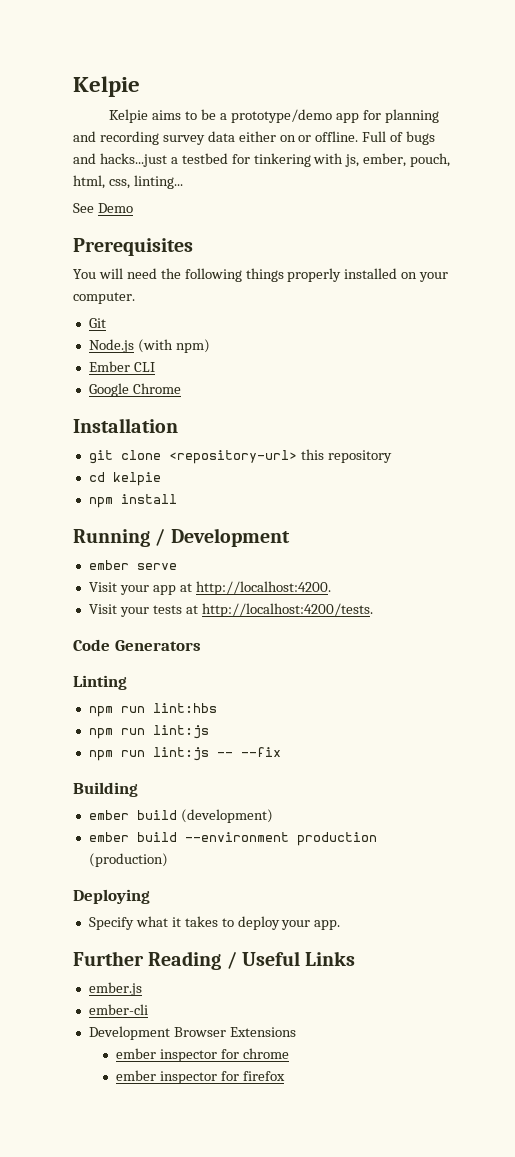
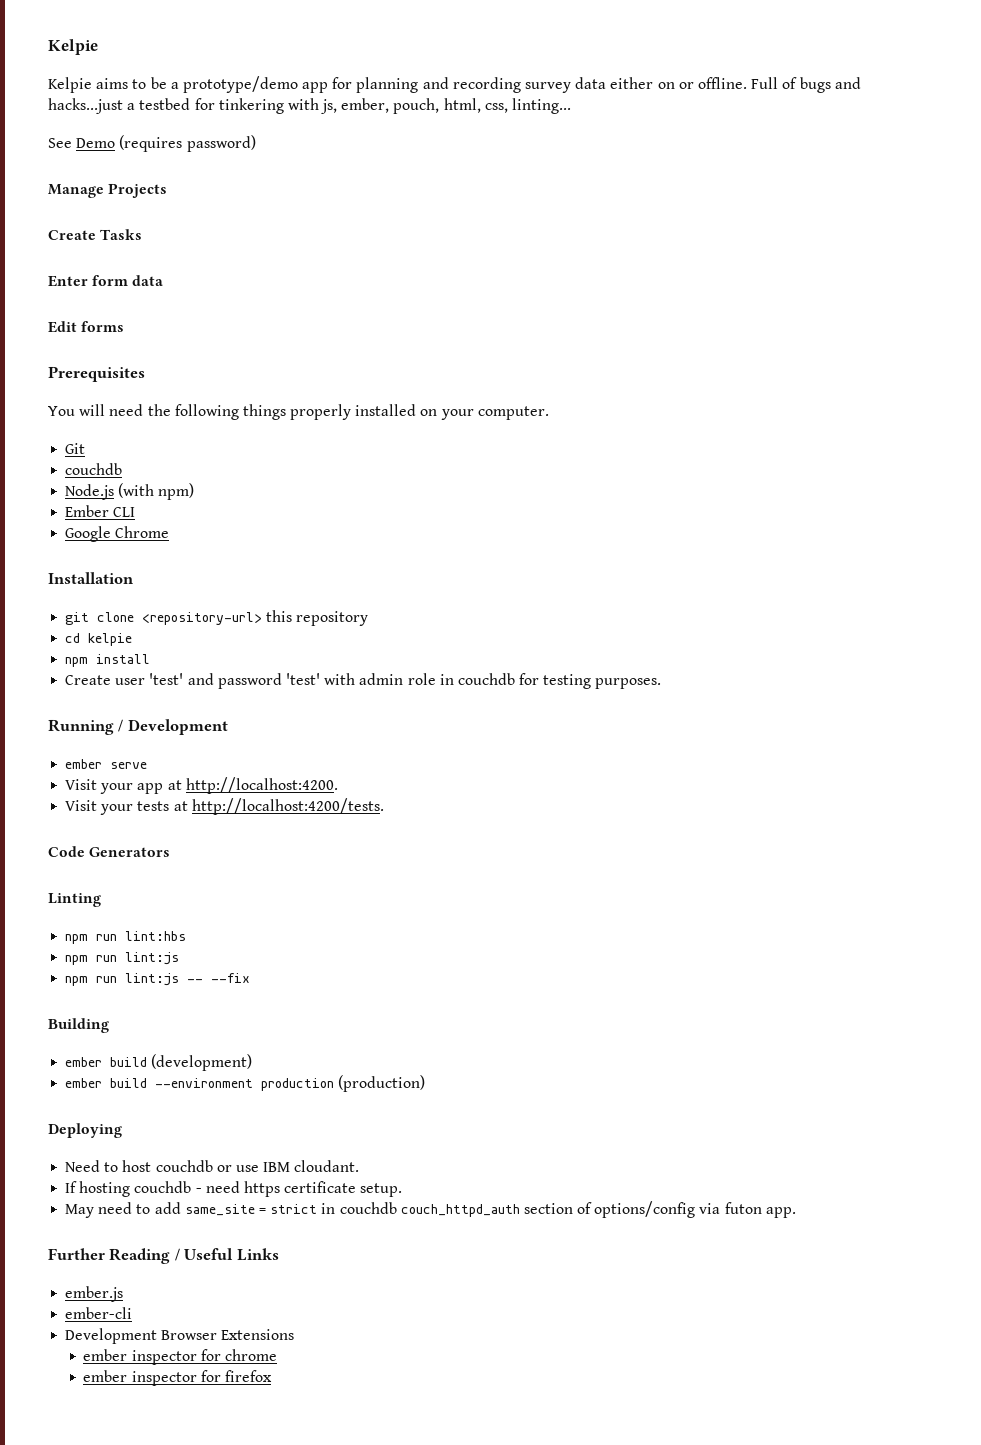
(133, 208) none -> [119,135,256,152] [48,183,168,198] [48,229,143,240] [48,275,164,287] [48,321,125,333] (requires password) // Manage Projects // Create Tasks // Enter form data // Edit forms
(106, 323) none -> [65,463,123,475] // couchdb
(177, 499) none -> [65,673,662,689] // Create user 'test' and password 'test' with admin role in couchdb for testing purposes.
[88,916,311,930] Specify what it takes to deploy your -> [65,1160,360,1172] [65,1181,403,1197] [65,1201,762,1218] Need to host couchdb or use IBM cloudant. // If hosting couchdb - need https certificate setup. // May need to add same_site = strict in couchdb couch_httpd_auth section of options/config via futon

